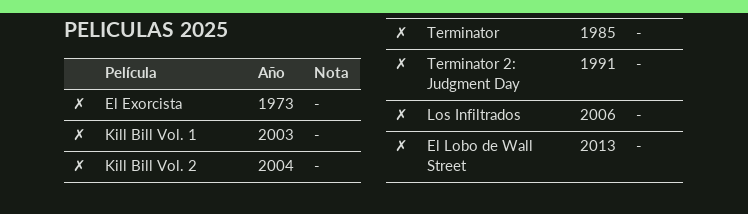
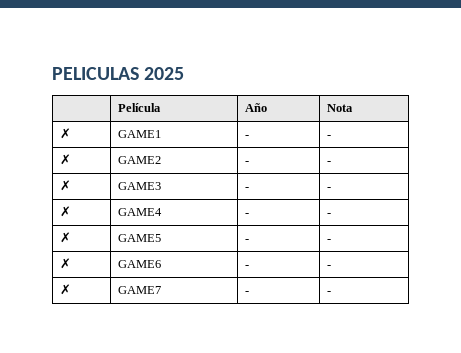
[105,98,183,109] [258,98,295,109] [314,104,321,109] [73,129,87,141] [105,129,198,140] [258,129,295,140] [314,135,321,140] [73,160,87,172] [105,160,198,171] [258,160,295,171] [314,166,321,171] [395,27,409,39] [427,27,501,38] [580,27,617,38] [636,33,643,38] [395,58,409,70] [427,58,517,69] [427,78,521,92] [580,58,617,69] [636,64,643,69] [395,109,409,121] [427,109,522,120] [580,109,617,120] [636,115,643,120] [395,140,409,152] [427,140,534,151] [427,160,468,171] [580,140,617,151] [636,146,643,151] El Exorcista | 1973 | - // ✗ | Kill Bill Vol. 1 | 2003 | - // ✗ | Kill Bill Vol. 2 | 2004 | - // ✗ | Terminator | 1985 | - // ✗ | Terminator 2: Judgment Day | 1991 | - // ✗ | Los Infiltrados | 2006 | - // ✗ | El Lobo de Wall Street | 2013 | - -> [117,130,161,138] [244,135,249,138] [326,135,331,138] [59,154,71,165] [117,156,161,164] [244,161,249,164] [326,161,331,164] [59,180,71,191] [117,182,161,190] [244,187,249,190] [326,187,331,190] [59,206,71,217] [117,208,162,216] [244,213,249,216] [326,213,331,216] [59,232,71,243] [117,234,161,242] [244,239,249,242] [326,239,331,242] [59,258,71,269] [117,260,161,268] [244,265,249,268] [326,265,331,268] [59,284,71,295] [117,286,161,294] [244,291,249,294] [326,291,331,294] GAME1 | - | - // ✗ | GAME2 | - | - // ✗ | GAME3 | - | - // ✗ | GAME4 | - | - // ✗ | GAME5 | - | - // ✗ | GAME6 | - | - // ✗ | GAME7 | - | -

